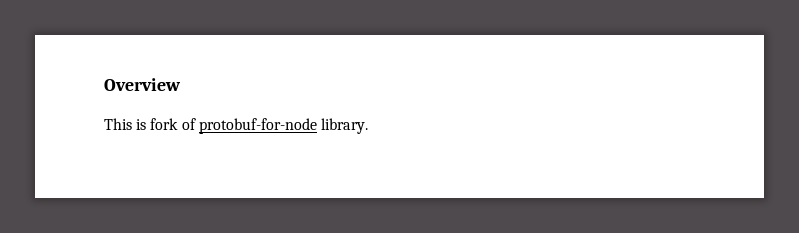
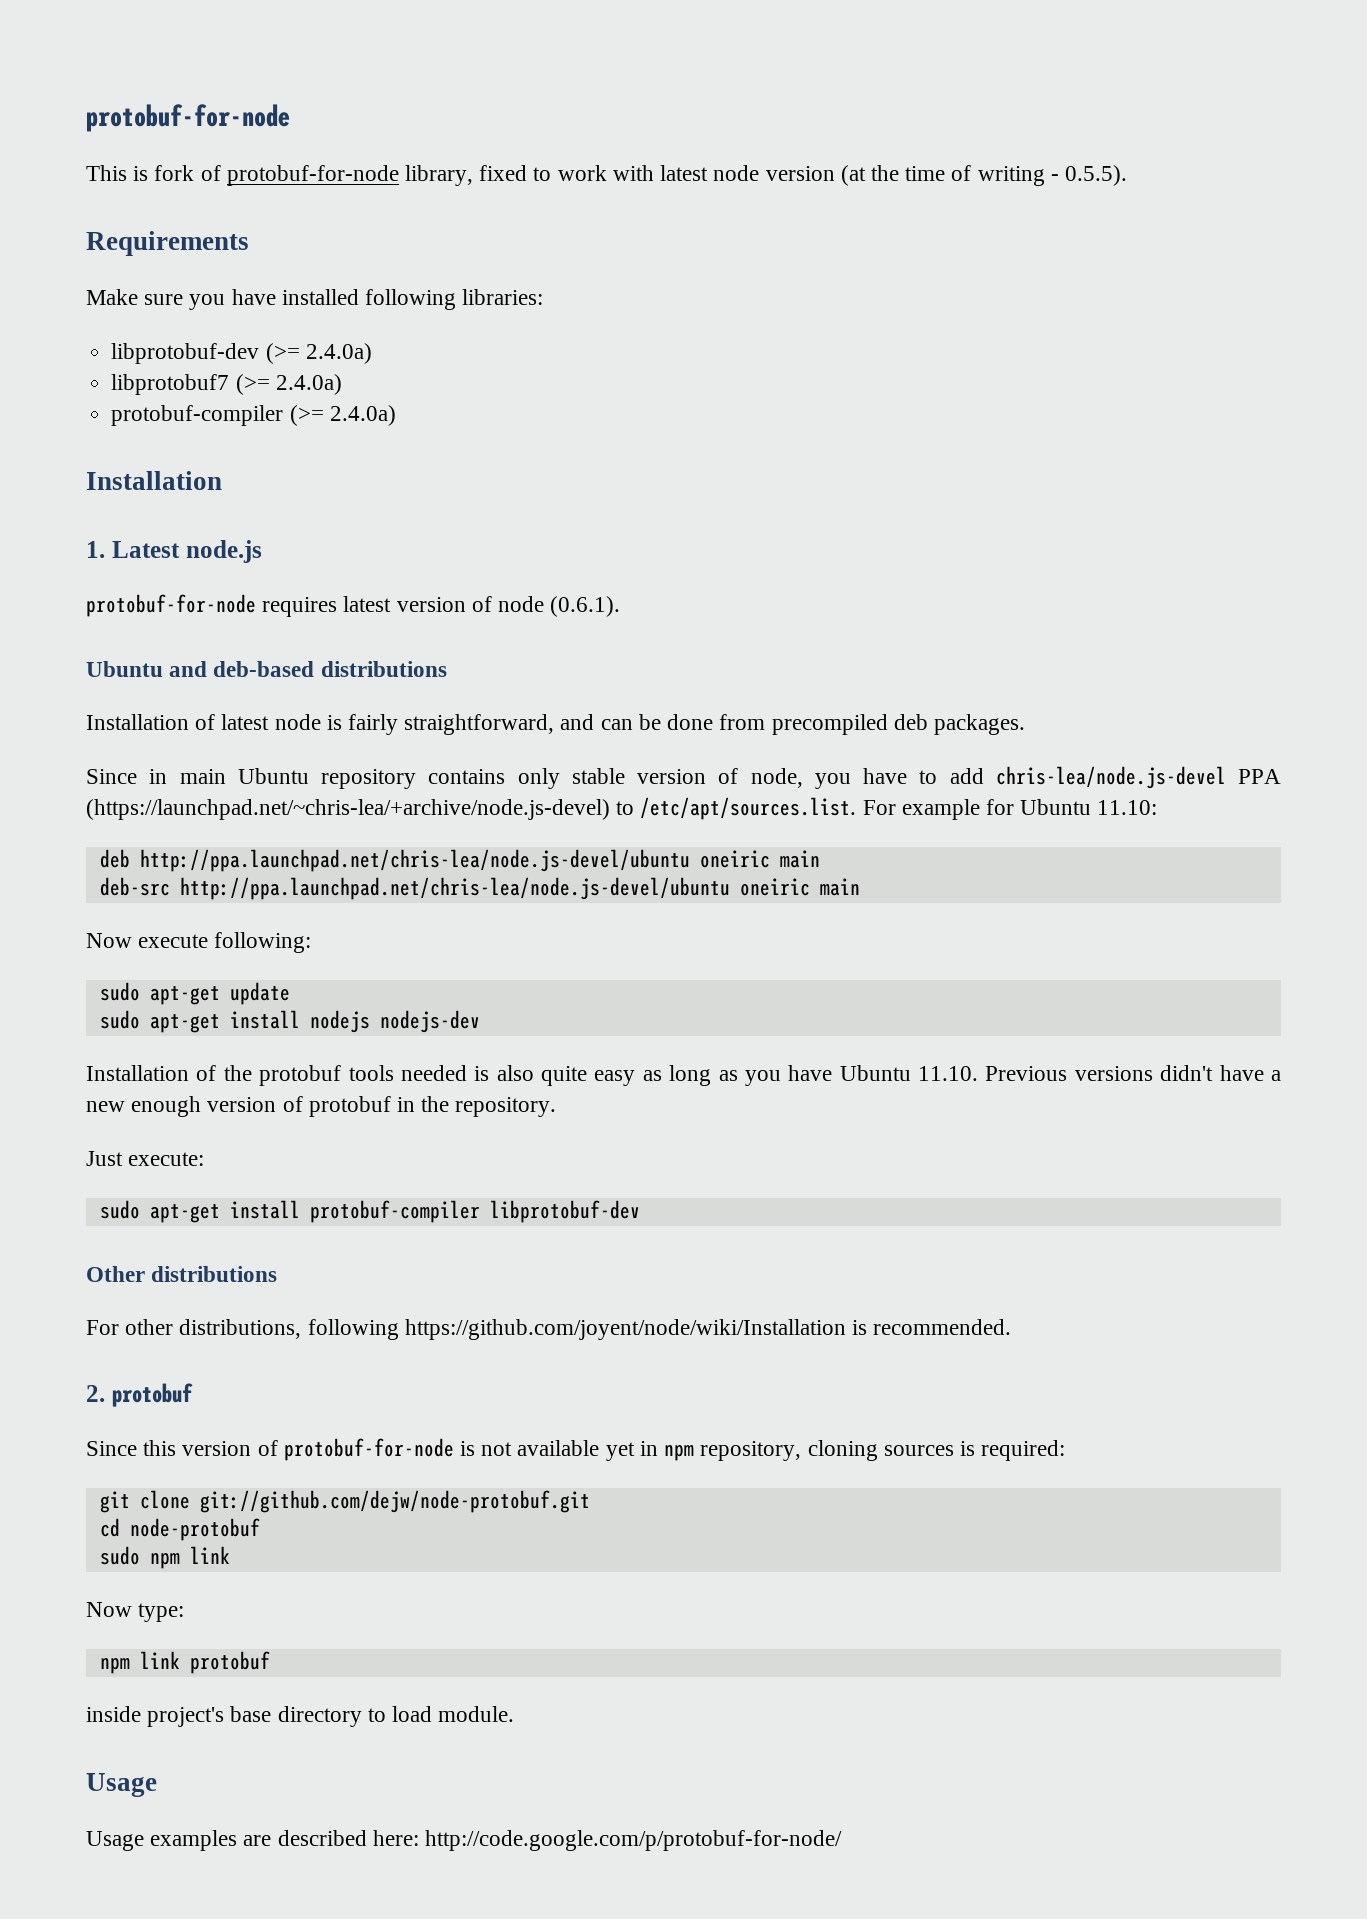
[104,78,181,91] Overview -> [86,104,290,132] protobuf-for-node
[320,118,368,134] library. -> [405,165,1127,186] [86,231,249,256] [86,289,544,310] [111,343,372,364] [111,374,342,395] [111,405,396,426] [86,471,222,490] [86,540,262,563] [86,594,621,617] [86,661,447,677] [86,714,1025,735] [86,766,1281,789] [86,797,1158,820] [99,849,820,872] [99,877,860,900] [86,932,312,953] [99,982,290,1005] [99,1010,480,1033] [86,1065,1281,1086] [86,1096,557,1117] [86,1151,205,1166] [99,1200,640,1223] [86,1266,278,1282] [86,1319,1012,1340] [86,1383,193,1407] [86,1438,1066,1461] [99,1490,590,1513] [99,1518,260,1541] [99,1546,230,1569] [86,1602,185,1622] [99,1651,270,1674] [86,1706,515,1727] [86,1773,157,1797] [86,1830,843,1851] library, fixed to work with latest node version (at the time of writing - 0.5.5). // Requirements // Make sure you have installed following libraries: // libprotobuf-dev (>= 2.4.0a) // libprotobuf7 (>= 2.4.0a) // protobuf-compiler (>= 2.4.0a) // Installation // 1. Latest node.js // protobuf-for-node requires latest version of node (0.6.1). // Ubuntu and deb-based distributions // Installation of latest node is fairly straightforward, and can be done from precompiled deb packages. // Since in main Ubuntu repository contains only stable version of node, you have to add chris-lea/node.js-devel PPA (https://launchpad.net/~chris-lea/+archive/node.js-devel) to /etc/apt/sources.list. For example for Ubuntu 11.10: // deb http://ppa.launchpad.net/chris-lea/node.js-devel/ubuntu oneiric main // deb-src http://ppa.launchpad.net/chris-lea/node.js-devel/ubuntu oneiric main // Now execute following: // sudo apt-get update // sudo apt-get install nodejs nodejs-dev // Installation of the protobuf tools needed is also quite easy as long as you have Ubuntu 11.10. Previous versions didn't have a new enough version of protobuf in the repository. // Just execute: // sudo apt-get install protobuf-compiler libprotobuf-dev // Other distributions // For other distributions, following https://github.com/joyent/node/wiki/Installation is recommended. // 2. protobuf // Since this version of protobuf-for-node is not available yet in npm repository, cloning sources is required: // git clone git://github.com/dejw/node-protobuf.git // cd node-protobuf // sudo npm link // Now type: // npm link protobuf // inside project's base directory to load module. // Usage // Usage examples are described here: http://code.google.com/p/protobuf-for-node/

